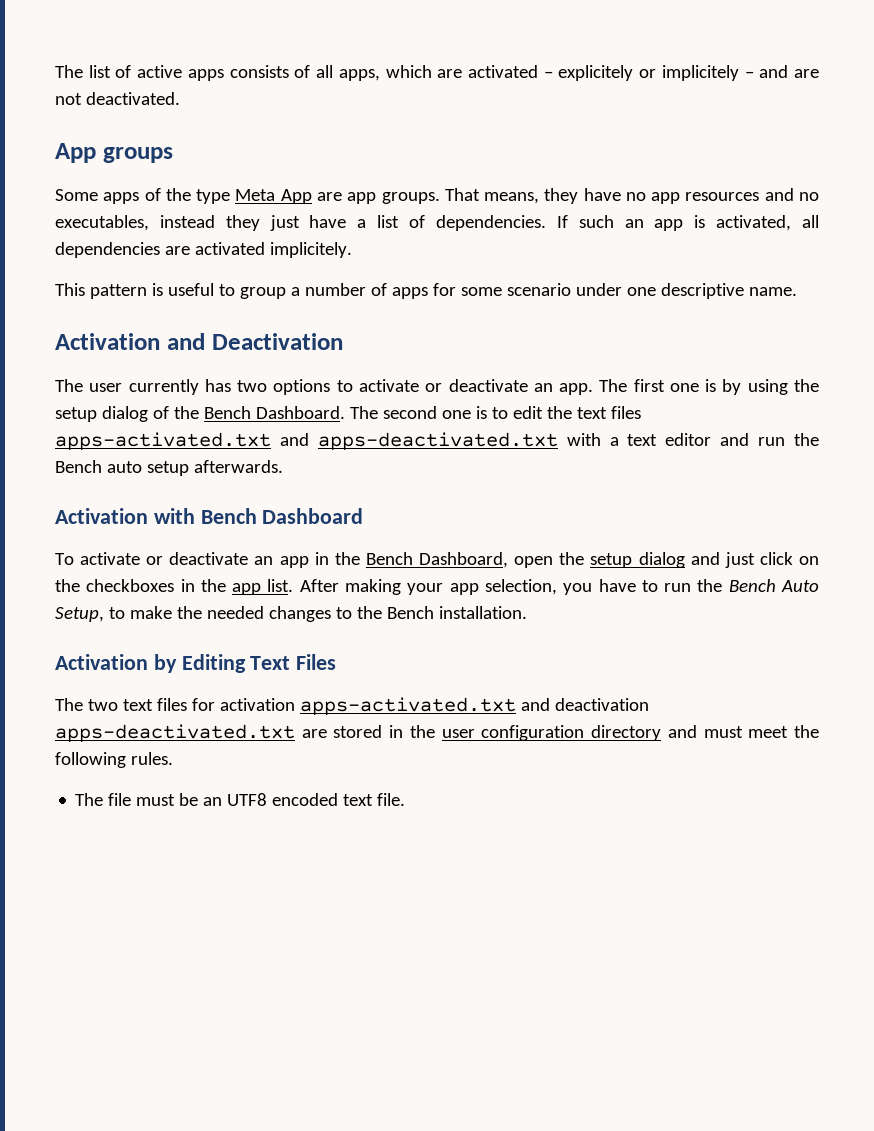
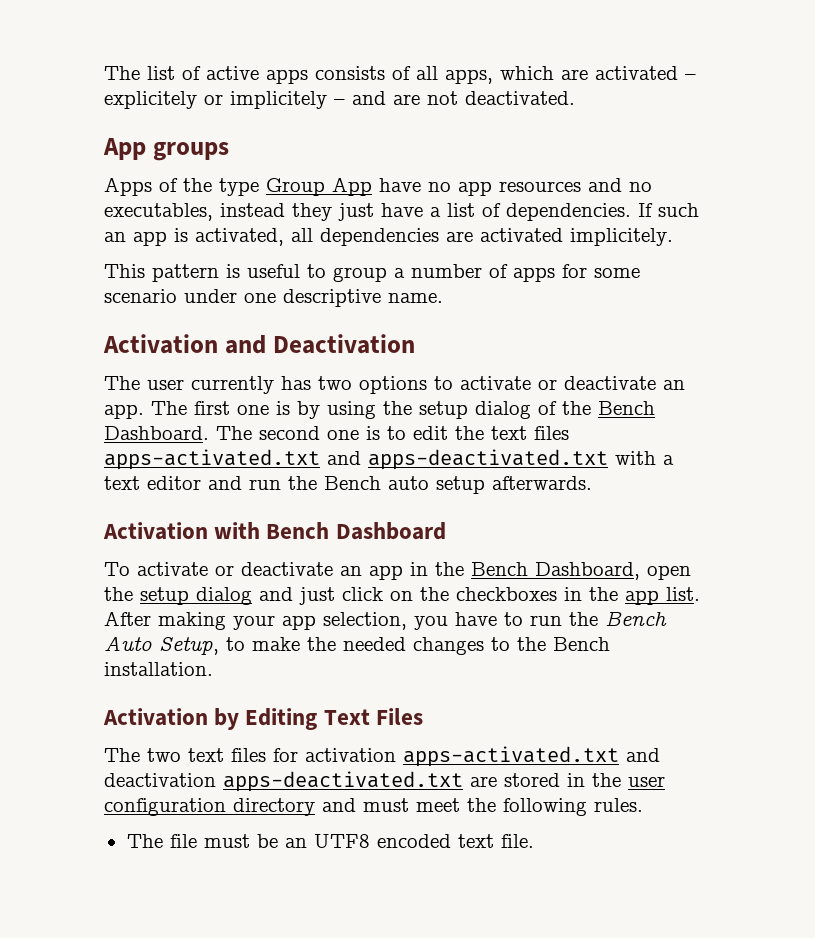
[55,189,140,204] Some apps -> [104,177,152,196] Apps
[235,188,579,204] Meta App are app groups. That means, they -> [266,177,372,196] Group App

